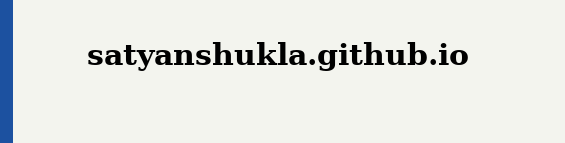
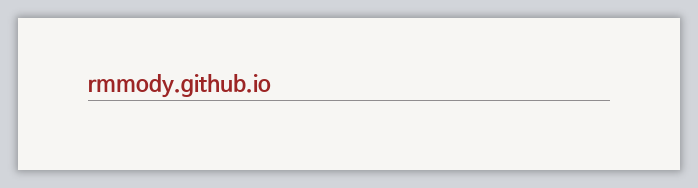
[87,42,469,71] satyanshukla.github.io -> [88,74,271,98] rmmody.github.io

